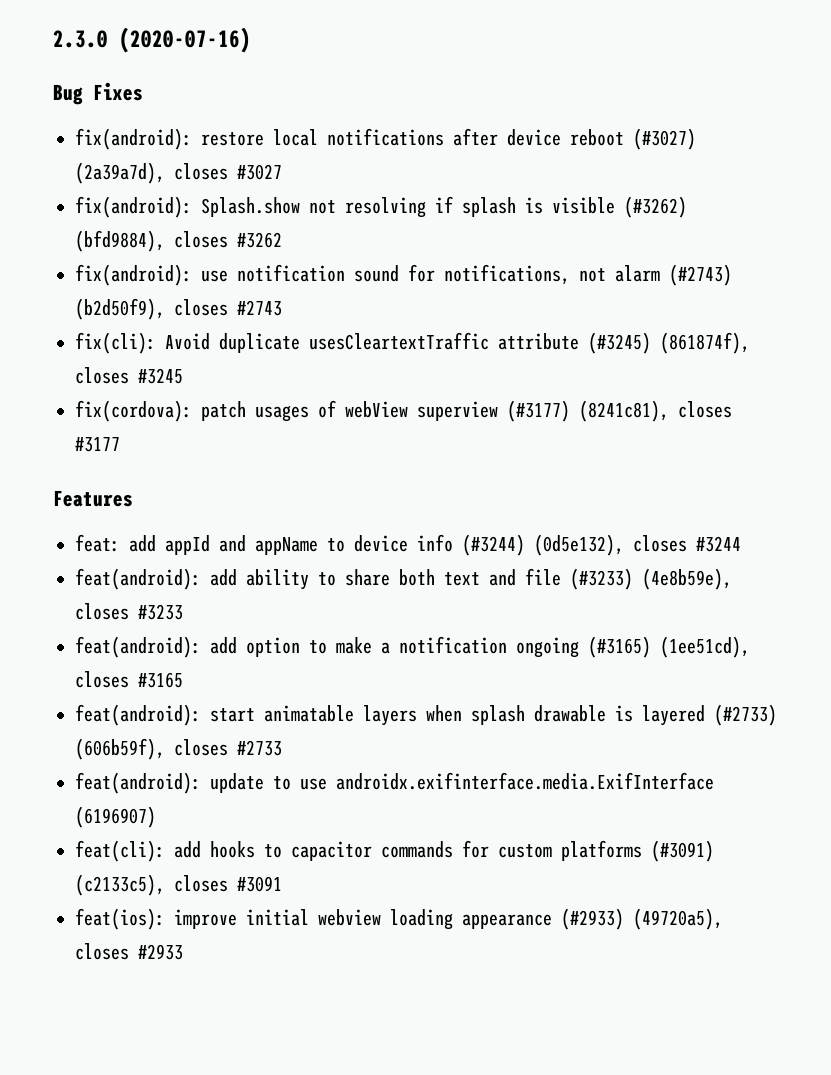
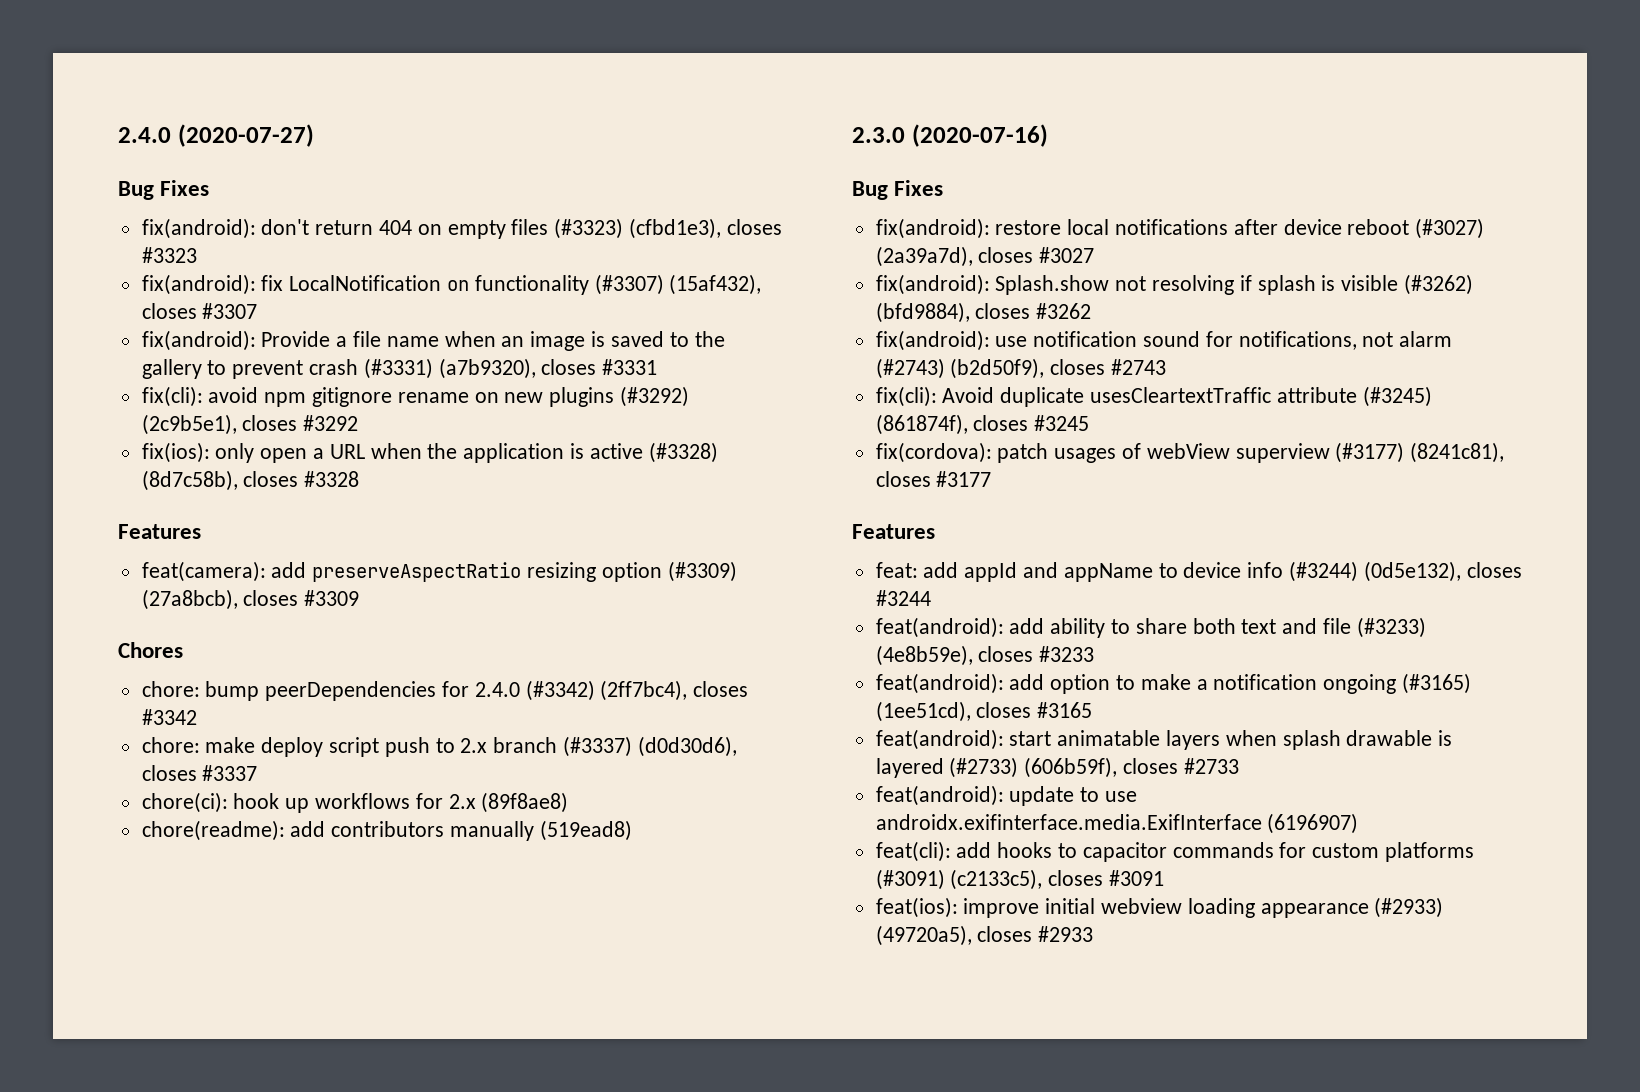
(53, 39) none -> [118,124,314,147] [118,180,210,200] [141,218,782,239] [141,247,197,263] [141,274,762,295] [141,303,258,319] [141,330,725,351] [141,358,658,379] [141,386,690,407] [141,414,359,435] [141,442,718,463] [141,470,360,491] [118,524,201,539] [141,561,737,582] [141,589,360,610] [118,642,183,658] [141,680,749,701] [141,709,197,725] [141,736,737,757] [141,765,258,781] [141,792,569,813] [141,820,632,841] 2.4.0 (2020-07-27) // Bug Fixes // fix(android): don't return 404 on empty files (#3323) (cfbd1e3), closes #3323 // fix(android): fix LocalNotification on functionality (#3307) (15af432), closes #3307 // fix(android): Provide a file name when an image is saved to the gallery to prevent crash (#3331) (a7b9320), closes #3331 // fix(cli): avoid npm gitignore rename on new plugins (#3292) (2c9b5e1), closes #3292 // fix(ios): only open a URL when the application is active (#3328) (8d7c58b), closes #3328 // Features // feat(camera): add preserveAspectRatio resizing option (#3309) (27a8bcb), closes #3309 // Chores // chore: bump peerDependencies for 2.4.0 (#3342) (2ff7bc4), closes #3342 // chore: make deploy script push to 2.x branch (#3337) (d0d30d6), closes #3337 // chore(ci): hook up workflows for 2.x (89f8ae8) // chore(readme): add contributors manually (519ead8) //

